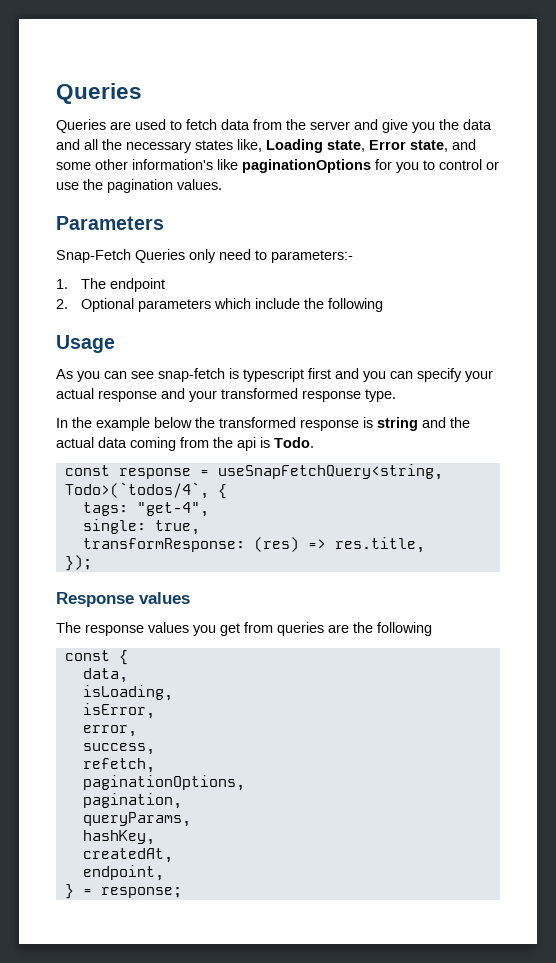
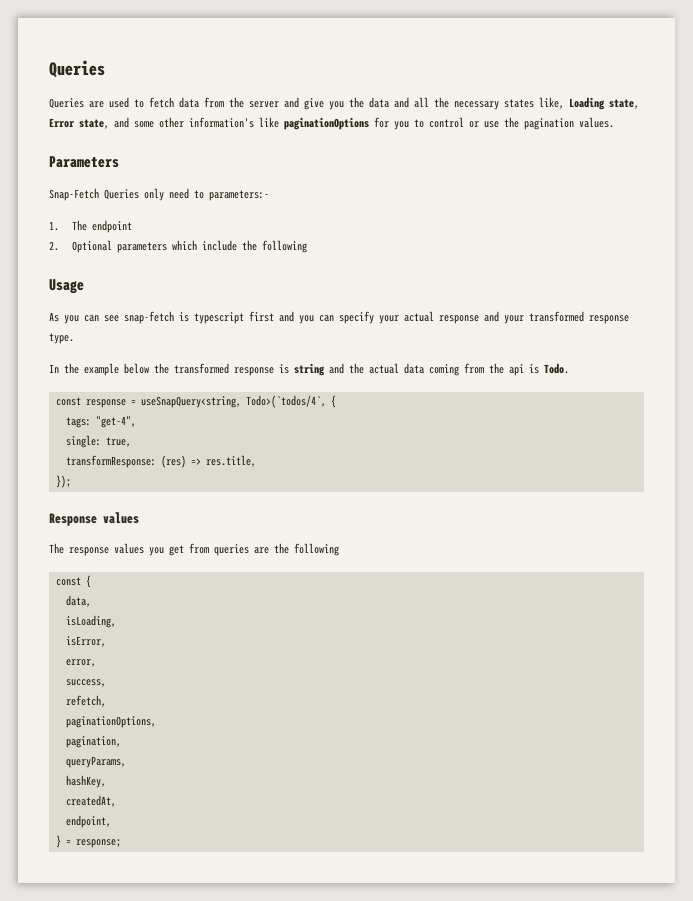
[217,464,443,480] useSnapFetchQuery<string, -> [140,396,241,408] useSnapQuery<string,

